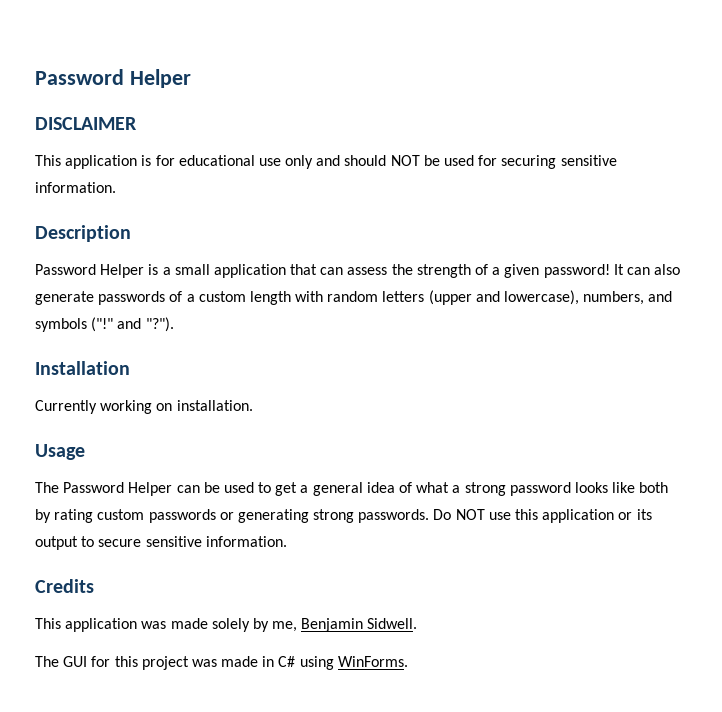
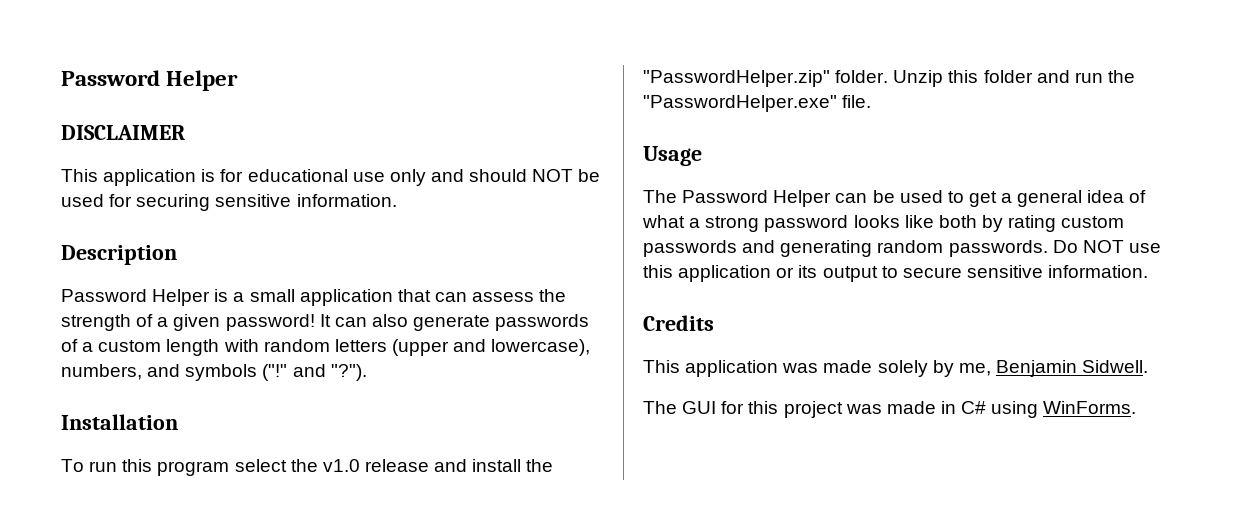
[35,400,253,414] Currently working on installation. -> [61,459,554,476] [643,70,1135,87] [643,95,872,112] To run this program select the v1.0 release and install the "PasswordHelper.zip" folder. Unzip this folder and run the "PasswordHelper.exe" file.
[219,509,355,523] or generating strong -> [742,240,944,257] and generating random

